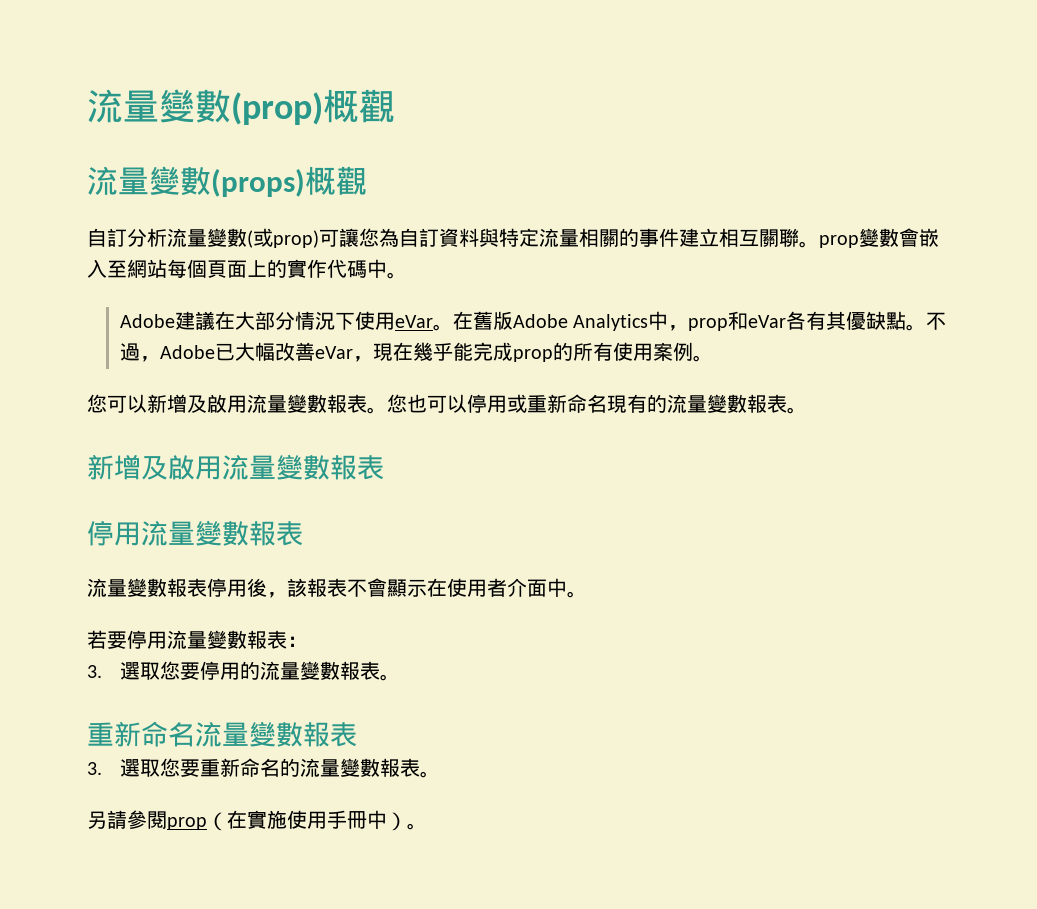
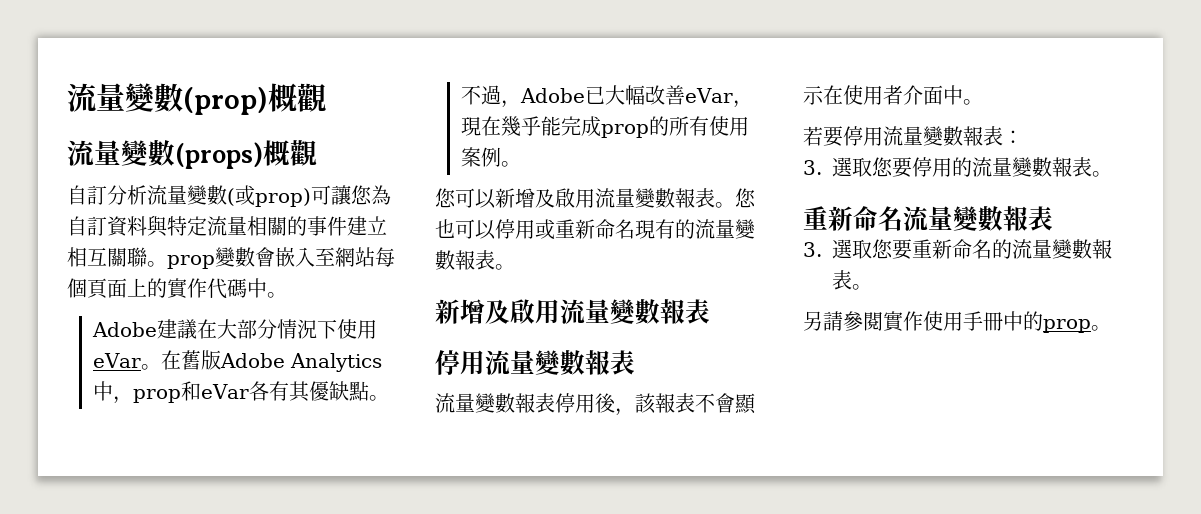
[167,810,287,831] prop（在實施 -> [883,311,923,332] 實作
[387,812,407,831] ） -> [1023,311,1091,333] 的prop

